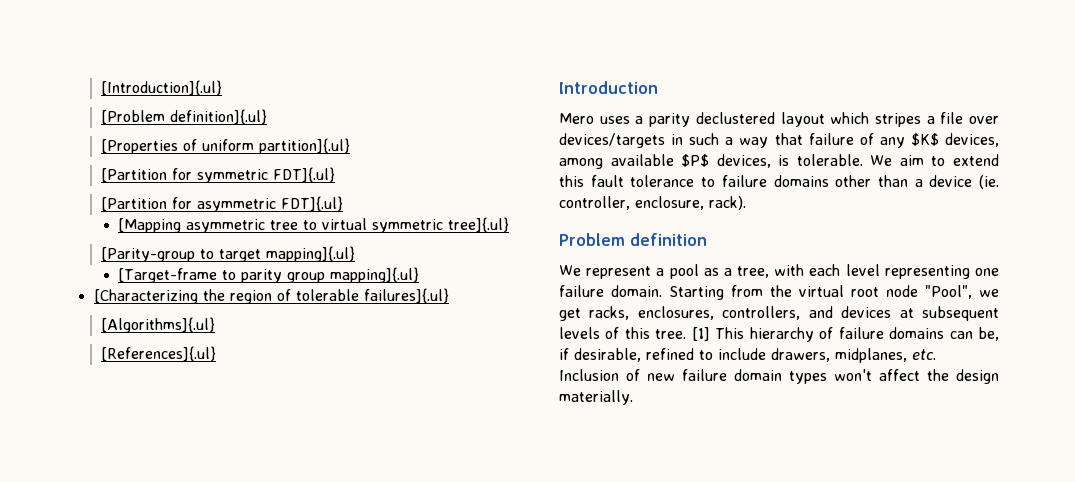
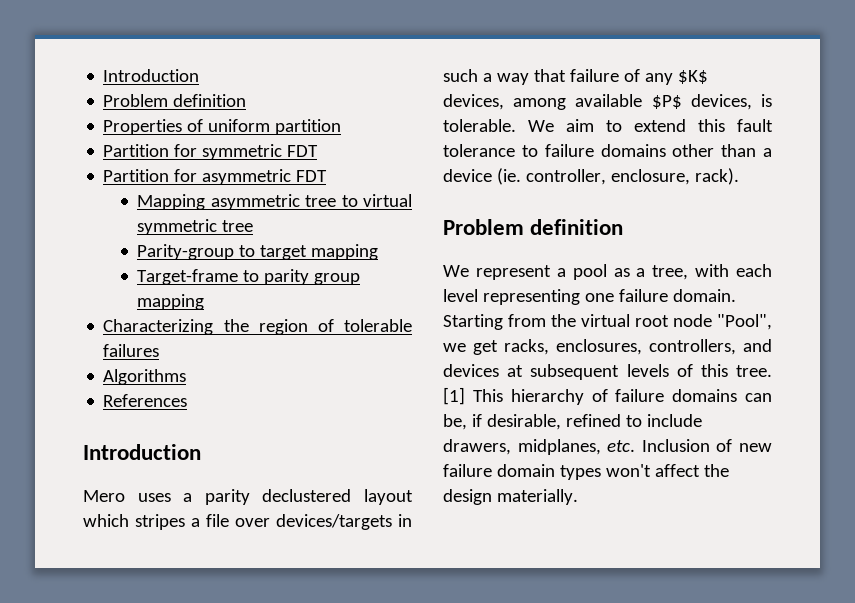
[100,80,222,95] [100,109,267,124] [100,138,350,154] [100,167,335,183] [100,196,343,212] [118,218,182,233] [Introduction]{.ul} // [Problem definition]{.ul} // [Properties of uniform partition]{.ul} // [Partition for symmetric FDT]{.ul} // [Partition for asymmetric FDT]{.ul} // [Mapping -> [103,69,200,82] [103,94,247,107] [103,119,342,135] [103,144,319,160] [103,169,328,185] [137,194,206,210] Introduction // Problem definition // Properties of uniform partition // Partition for symmetric FDT // Partition for asymmetric FDT // Mapping
[448,217,510,232] [100,246,355,262] [118,268,218,283] tree]{.ul} // [Parity-group to target mapping]{.ul} // [Target-frame -> [222,220,254,232] [137,244,379,260] [137,269,239,285] tree // Parity-group to target mapping // Target-frame
[330,267,420,283] [93,289,198,304] mapping]{.ul} // [Characterizing -> [137,294,205,310] [103,319,214,335] mapping // Characterizing
[363,288,449,303] [100,317,215,333] [100,346,216,361] failures]{.ul} // [Algorithms]{.ul} // [References]{.ul} -> [103,344,160,357] [103,369,187,385] [103,394,188,407] failures // Algorithms // References

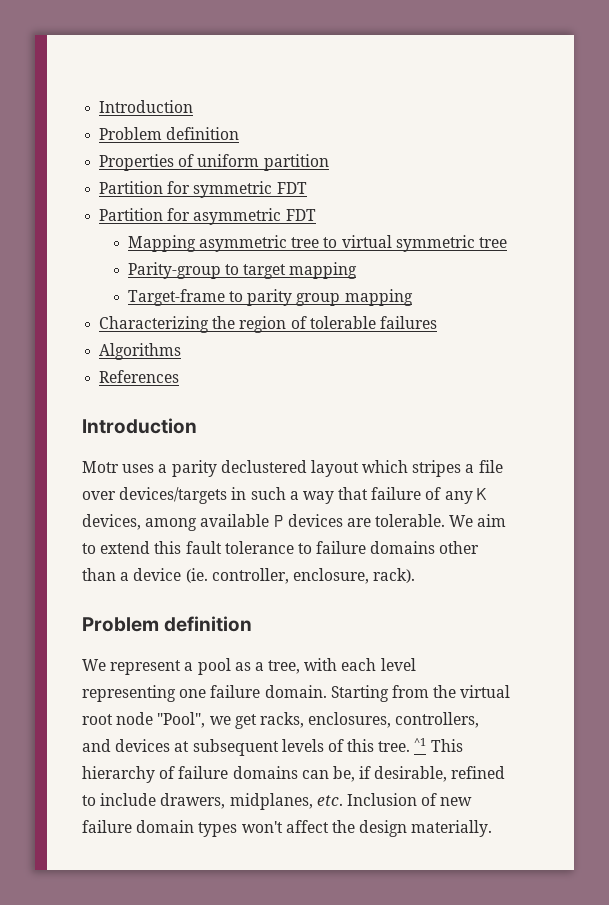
[83,490,125,502] Mero -> [82,461,119,473] Motr
[677,70,708,84] $K$ -> [476,488,487,500] K
[651,94,772,110] $P$ devices, is -> [273,514,371,527] P devices are
[443,387,465,405] [1] -> [414,738,427,746] ^1

